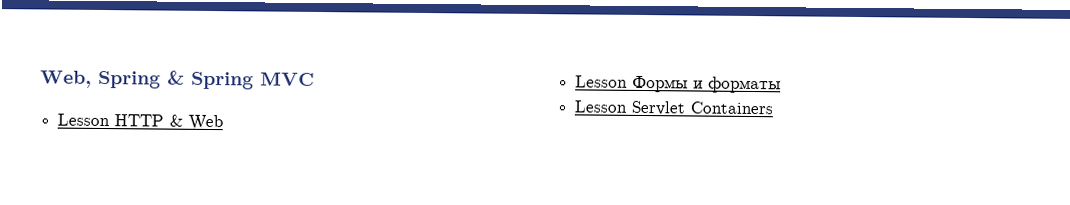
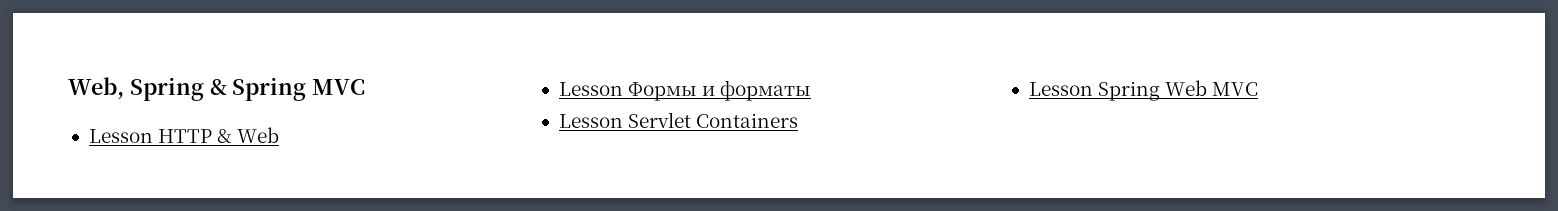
(775, 108) none -> [1028,80,1259,101] // Lesson Spring Web MVC

